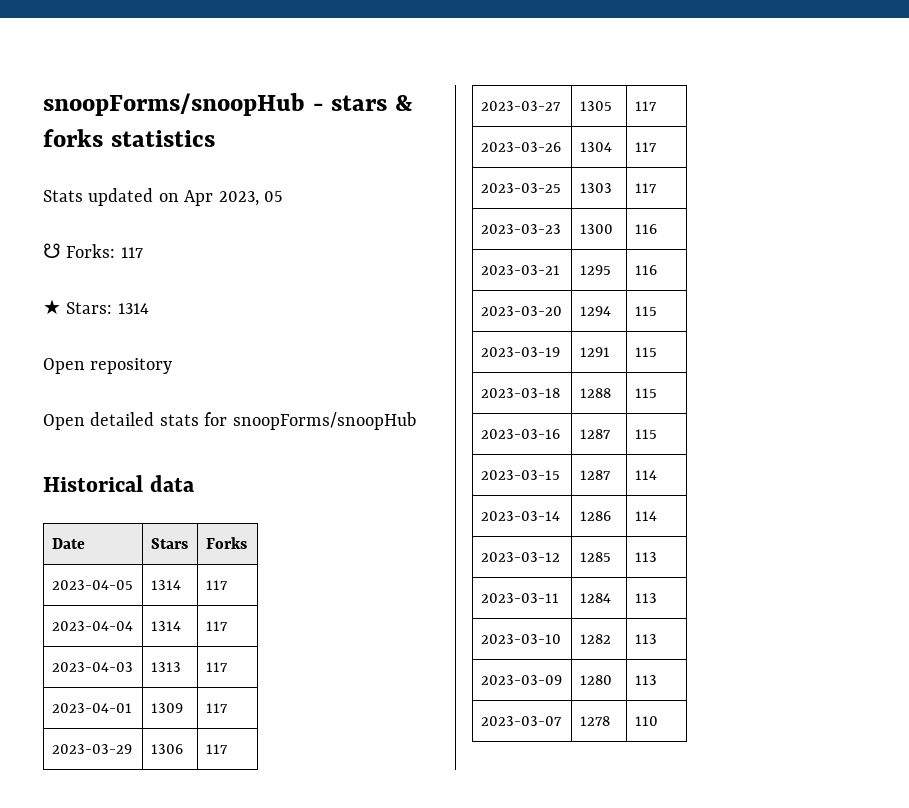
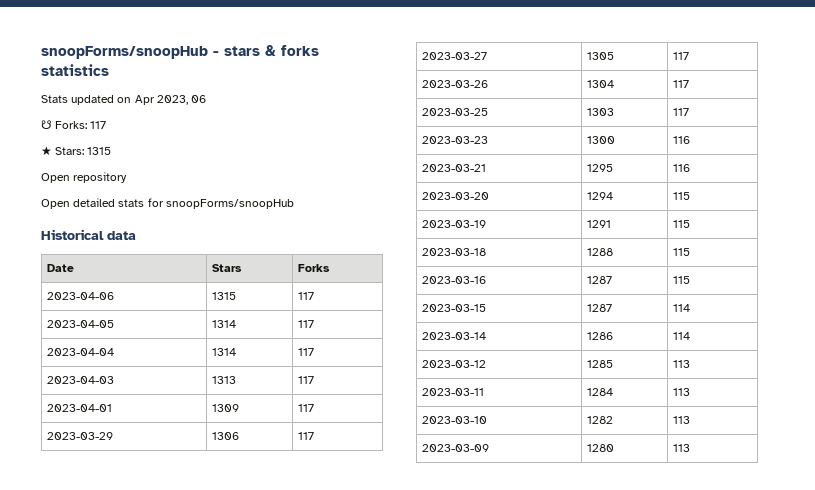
[264,191,283,202] 05 -> [191,95,207,103] 06
[117,303,149,314] 1314 -> [87,147,112,155] 1315
(247, 543) none -> [46,292,114,300] [211,292,236,300] [297,292,314,300] // 2023-04-06 | 1315 | 117
[480,716,562,726] [579,716,610,726] [634,716,658,726] // 2023-03-07 | 1278 | 110 -> (690, 448) none

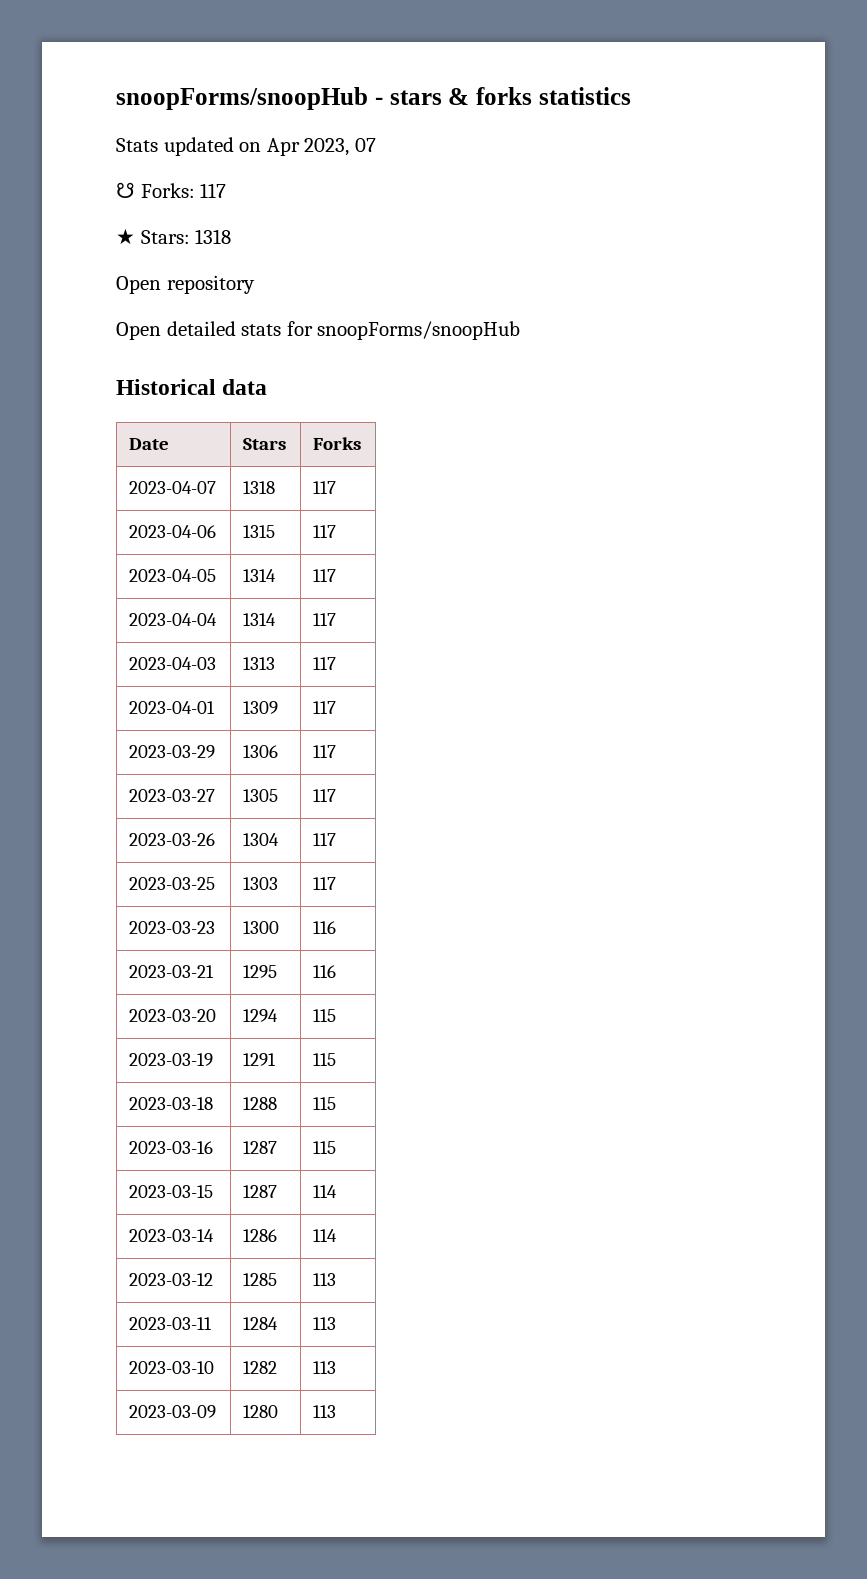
[191,95,207,103] 06 -> [354,138,376,152] 07
[87,147,112,155] 1315 -> [195,229,232,244] 1318
(330, 268) none -> [129,481,217,494] [243,481,276,494] [313,481,337,494] // 2023-04-07 | 1318 | 117

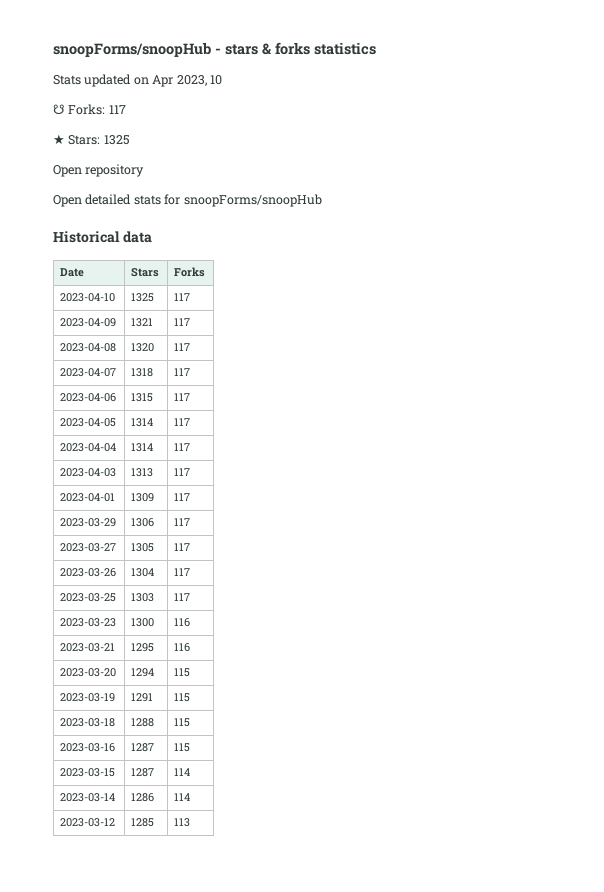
[354,138,376,152] 07 -> [209,75,222,85] 10
[195,229,232,244] 1318 -> [103,135,130,145] 1325
(362, 443) none -> [60,293,116,302] [131,293,155,302] [174,293,191,301] [60,318,117,327] [131,318,154,327] [174,318,191,326] [60,343,117,352] [131,343,155,352] [174,343,191,351] // 2023-04-10 | 1325 | 117 // 2023-04-09 | 1321 | 117 // 2023-04-08 | 1320 | 117
[129,1317,213,1330] [243,1317,279,1330] [313,1317,337,1330] [129,1361,215,1374] [243,1361,278,1374] [313,1361,337,1374] [129,1405,217,1418] [243,1405,279,1418] [313,1405,337,1418] // 2023-03-11 | 1284 | 113 // 2023-03-10 | 1282 | 113 // 2023-03-09 | 1280 | 113 -> (191, 822) none

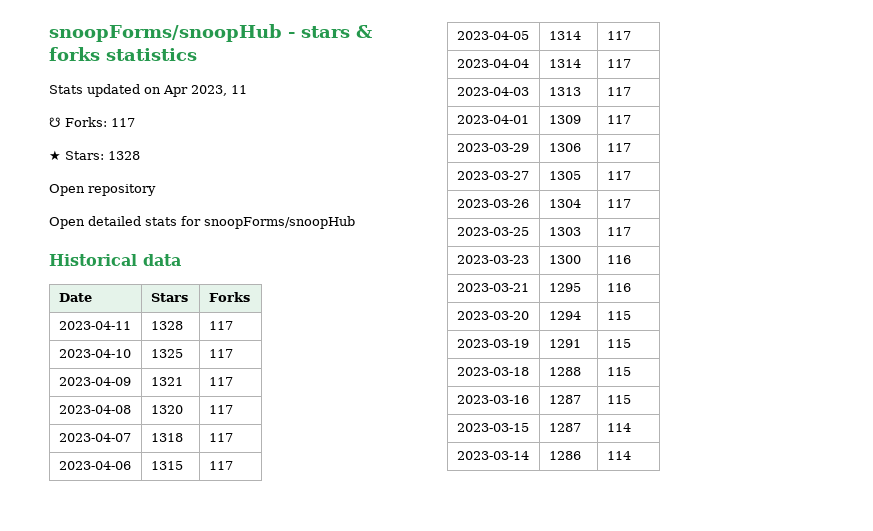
[209,75,222,85] 10 -> [231,85,247,94] 11
[103,135,130,145] 1325 -> [108,151,140,160] 1328
(206, 272) none -> [58,321,131,330] [150,321,183,330] [208,321,233,330] // 2023-04-11 | 1328 | 117
[60,818,116,827] [131,818,155,827] [174,818,191,827] // 2023-03-12 | 1285 | 113 -> (631, 455) none

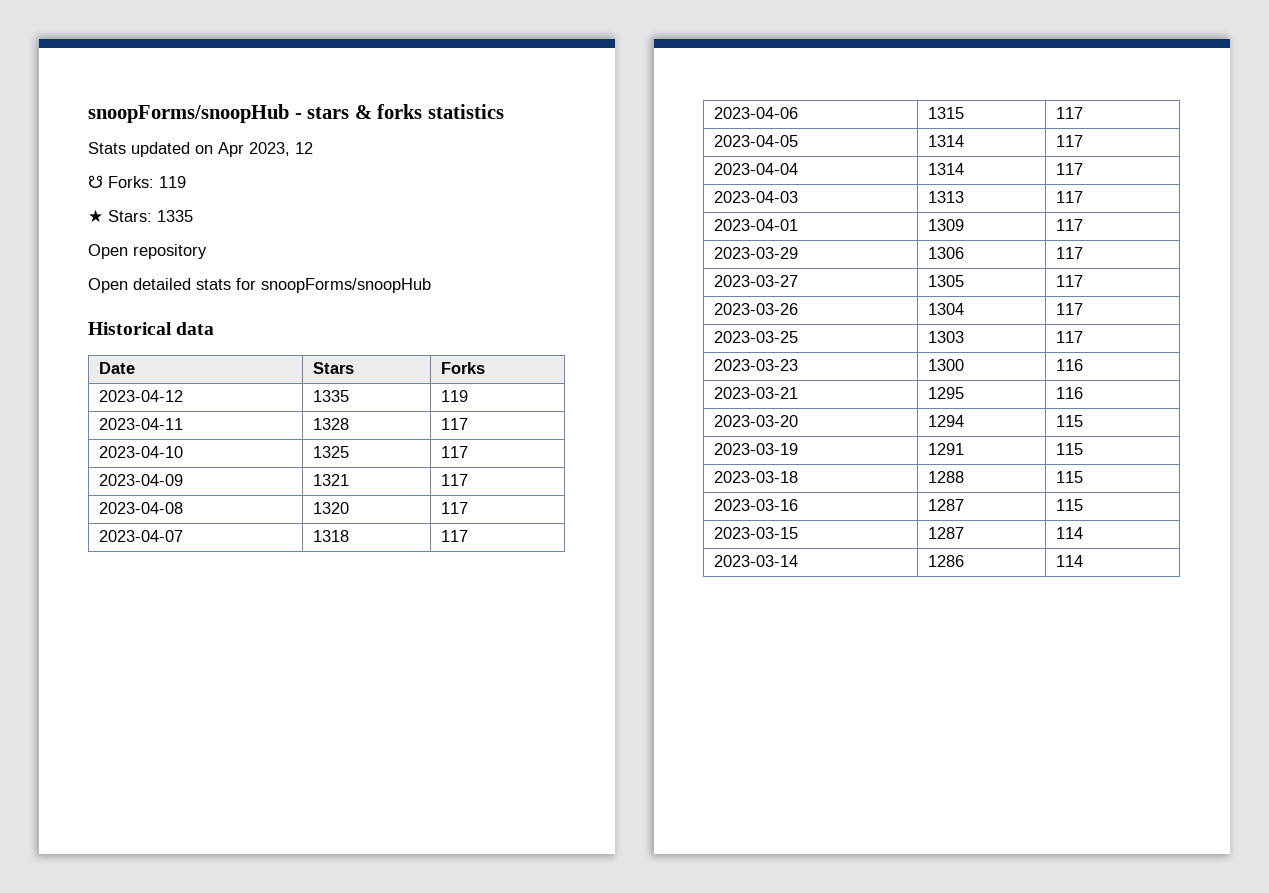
[231,85,247,94] 11 -> [295,142,313,154] 12
[111,118,135,127] 117 -> [159,176,186,188] 119
[108,151,140,160] 1328 -> [157,210,193,222] 1335
(250, 297) none -> [98,390,183,402] [312,390,349,402] [440,390,468,402] // 2023-04-12 | 1335 | 119

